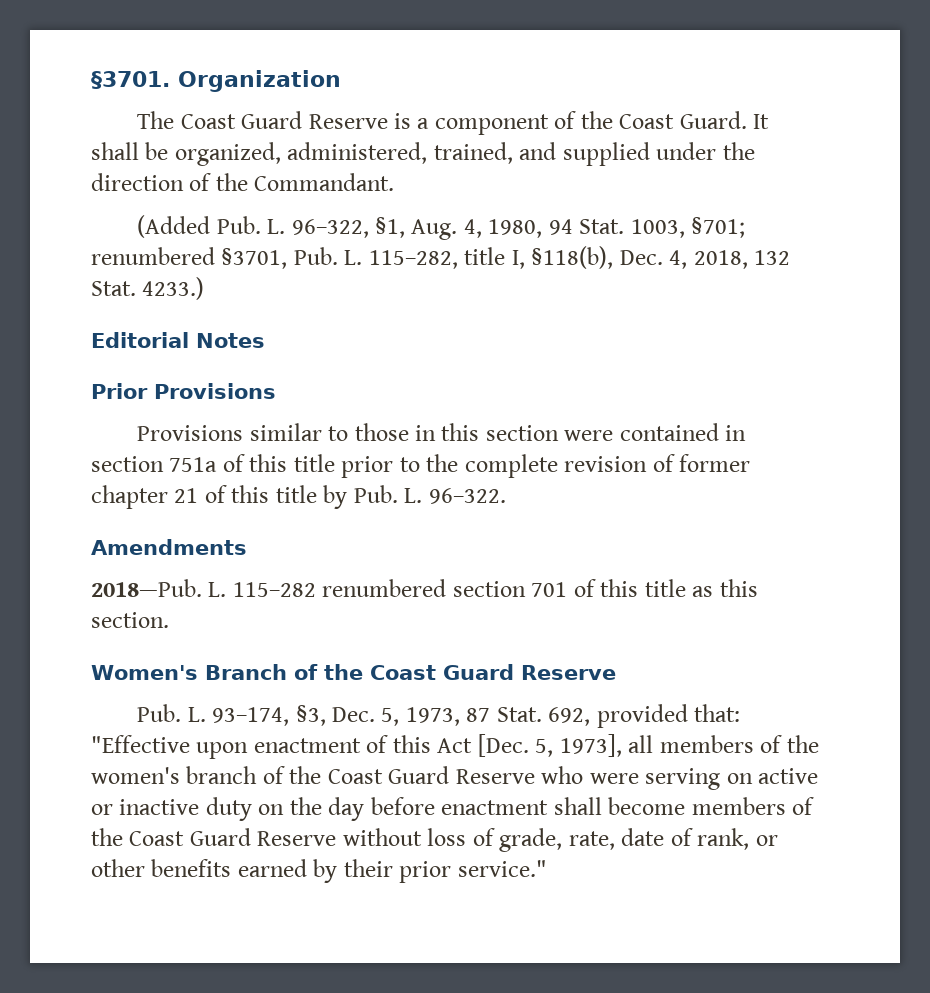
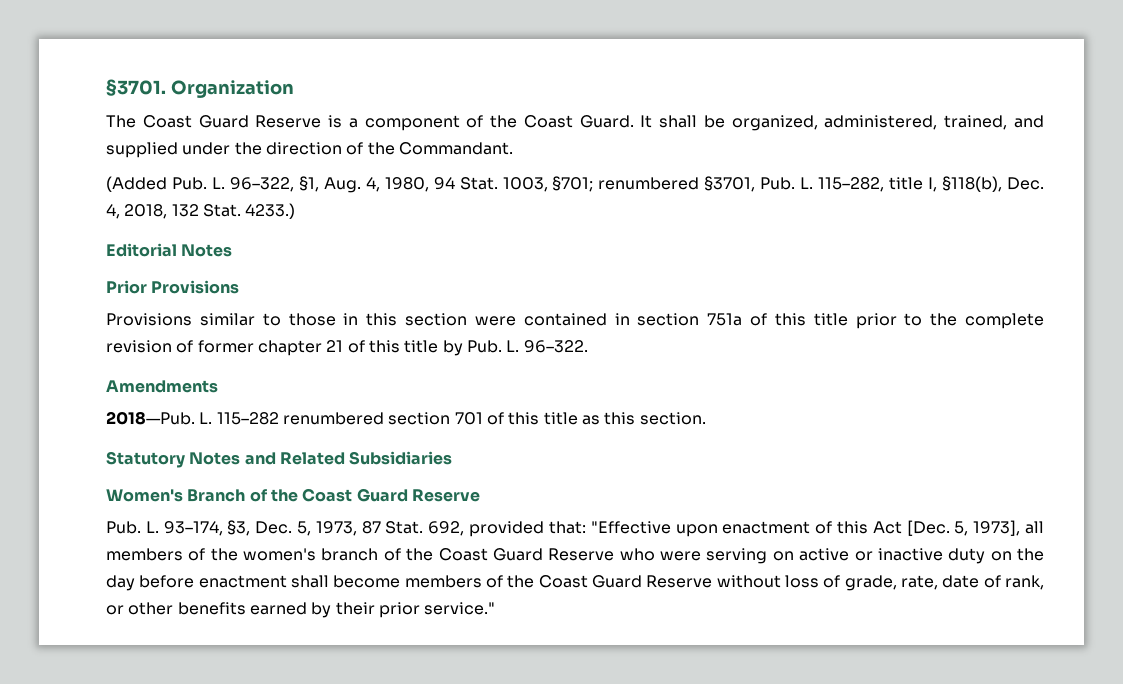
(169, 620) none -> [106,451,453,468] // Statutory Notes and Related Subsidiaries

